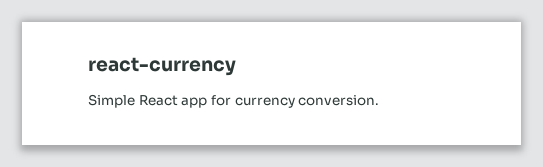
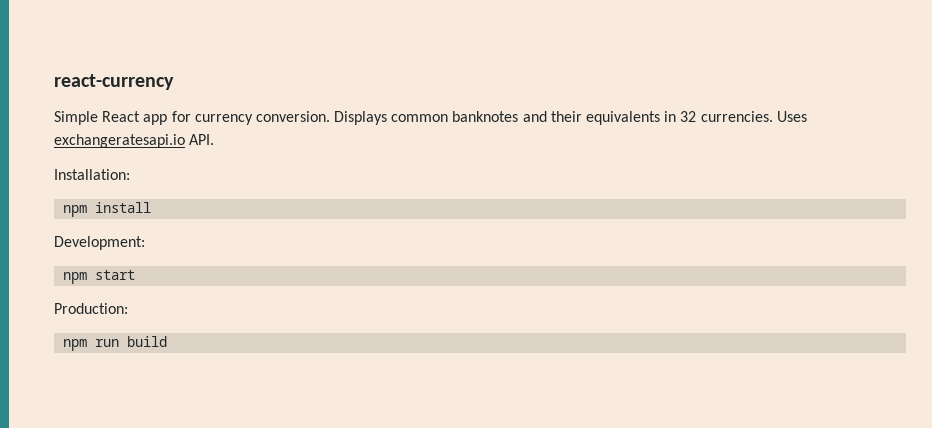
(380, 100) none -> [334,111,807,125] [54,134,215,148] [54,169,130,180] [63,202,152,217] [54,236,145,250] [63,270,136,284] [54,303,128,314] [63,336,168,351] Displays common banknotes and their equivalents in 32 currencies. Uses exchangeratesapi.io API. // Installation: // npm install // Development: // npm start // Production: // npm run build

